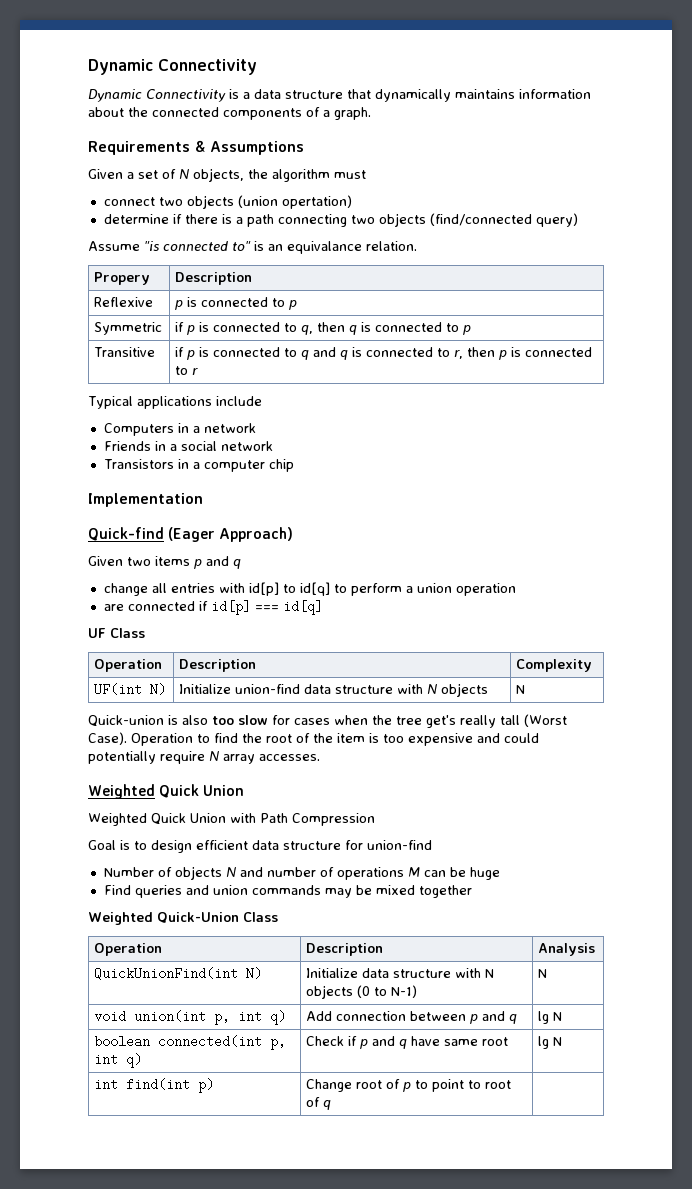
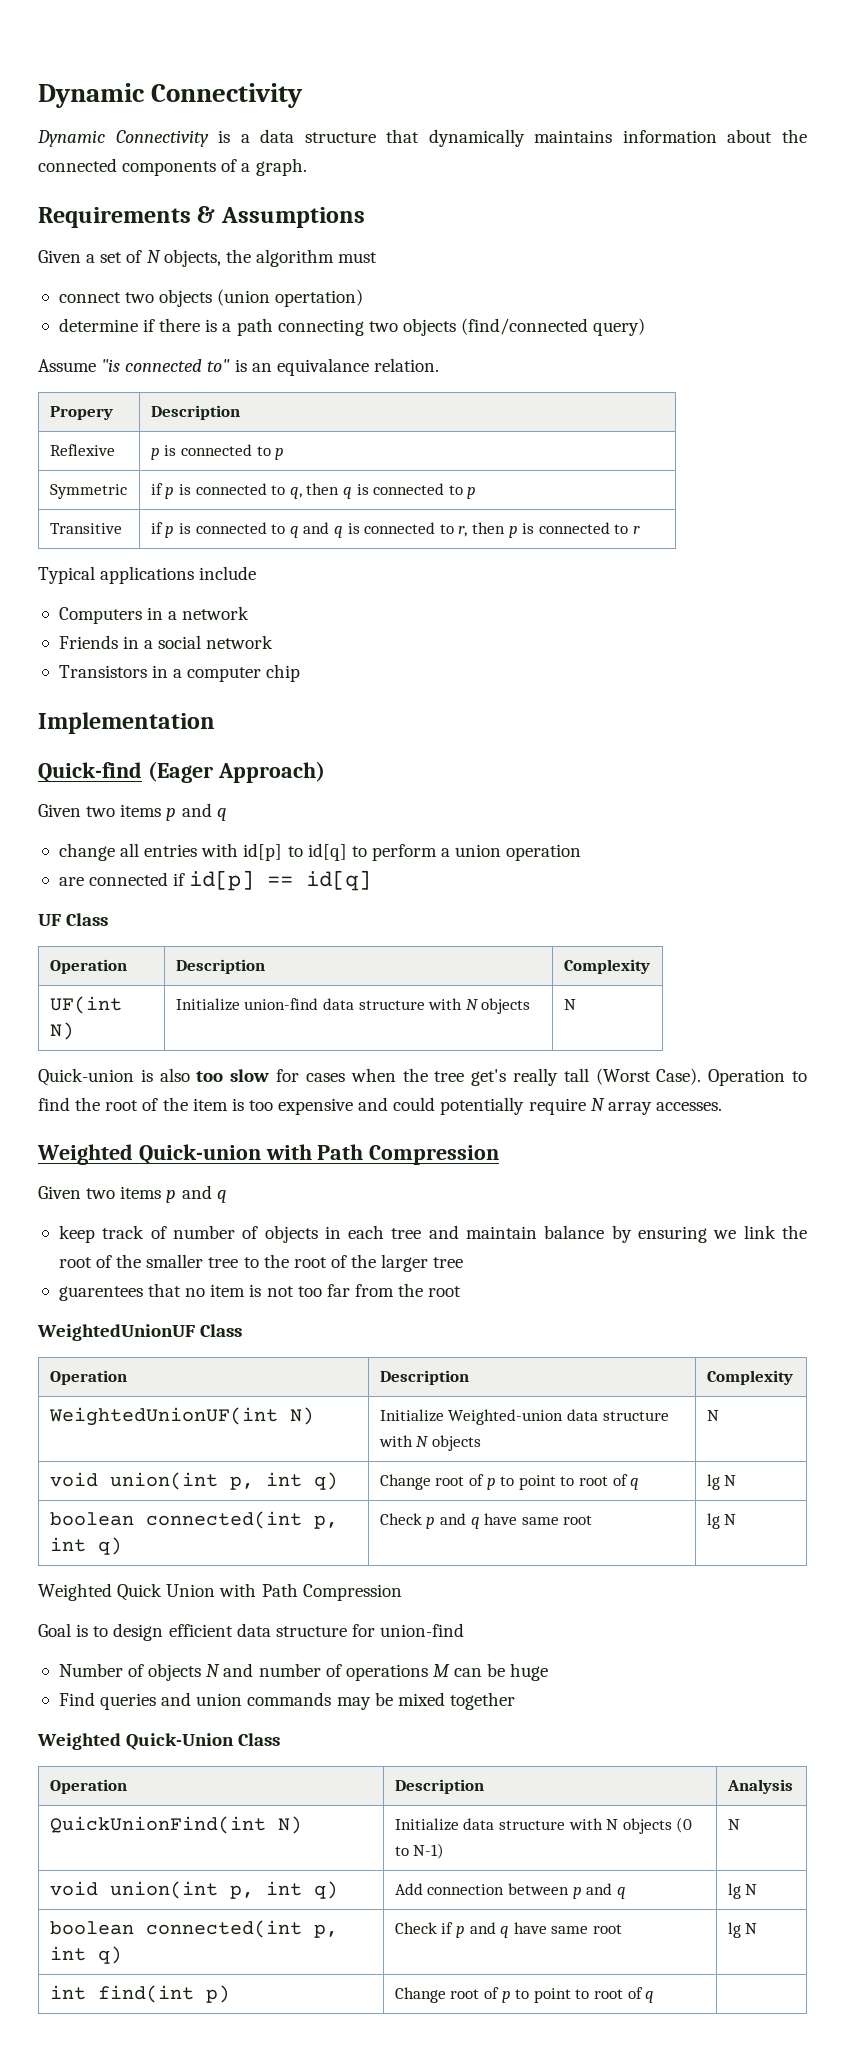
[254,605,279,611] === -> [267,876,294,886] ==
[159,784,245,798] Quick Union -> [138,1144,500,1165] [38,1185,227,1203] [58,1225,808,1243] [58,1254,464,1272] [58,1283,462,1301] [37,1324,243,1341] [49,1370,127,1385] [379,1370,469,1385] [706,1370,793,1385] [48,1407,314,1426] [379,1409,669,1425] [378,1435,482,1451] [706,1410,719,1421] [49,1472,338,1490] [379,1474,640,1490] [706,1474,737,1490] [49,1511,338,1529] [49,1537,122,1555] [379,1513,593,1529] [706,1513,737,1529] Quick-union with Path Compression // Given two items p and q // keep track of number of objects in each tree and maintain balance by ensuring we link the root of the smaller tree to the root of the larger tree // guarentees that no item is not too far from the root // WeightedUnionUF Class // Operation | Description | Complexity // WeightedUnionUF(int N) | Initialize Weighted-union data structure with N objects | N // void union(int p, int q) | Change root of p to point to root of q | lg N // boolean connected(int p, int q) | Check p and q have same root | lg N

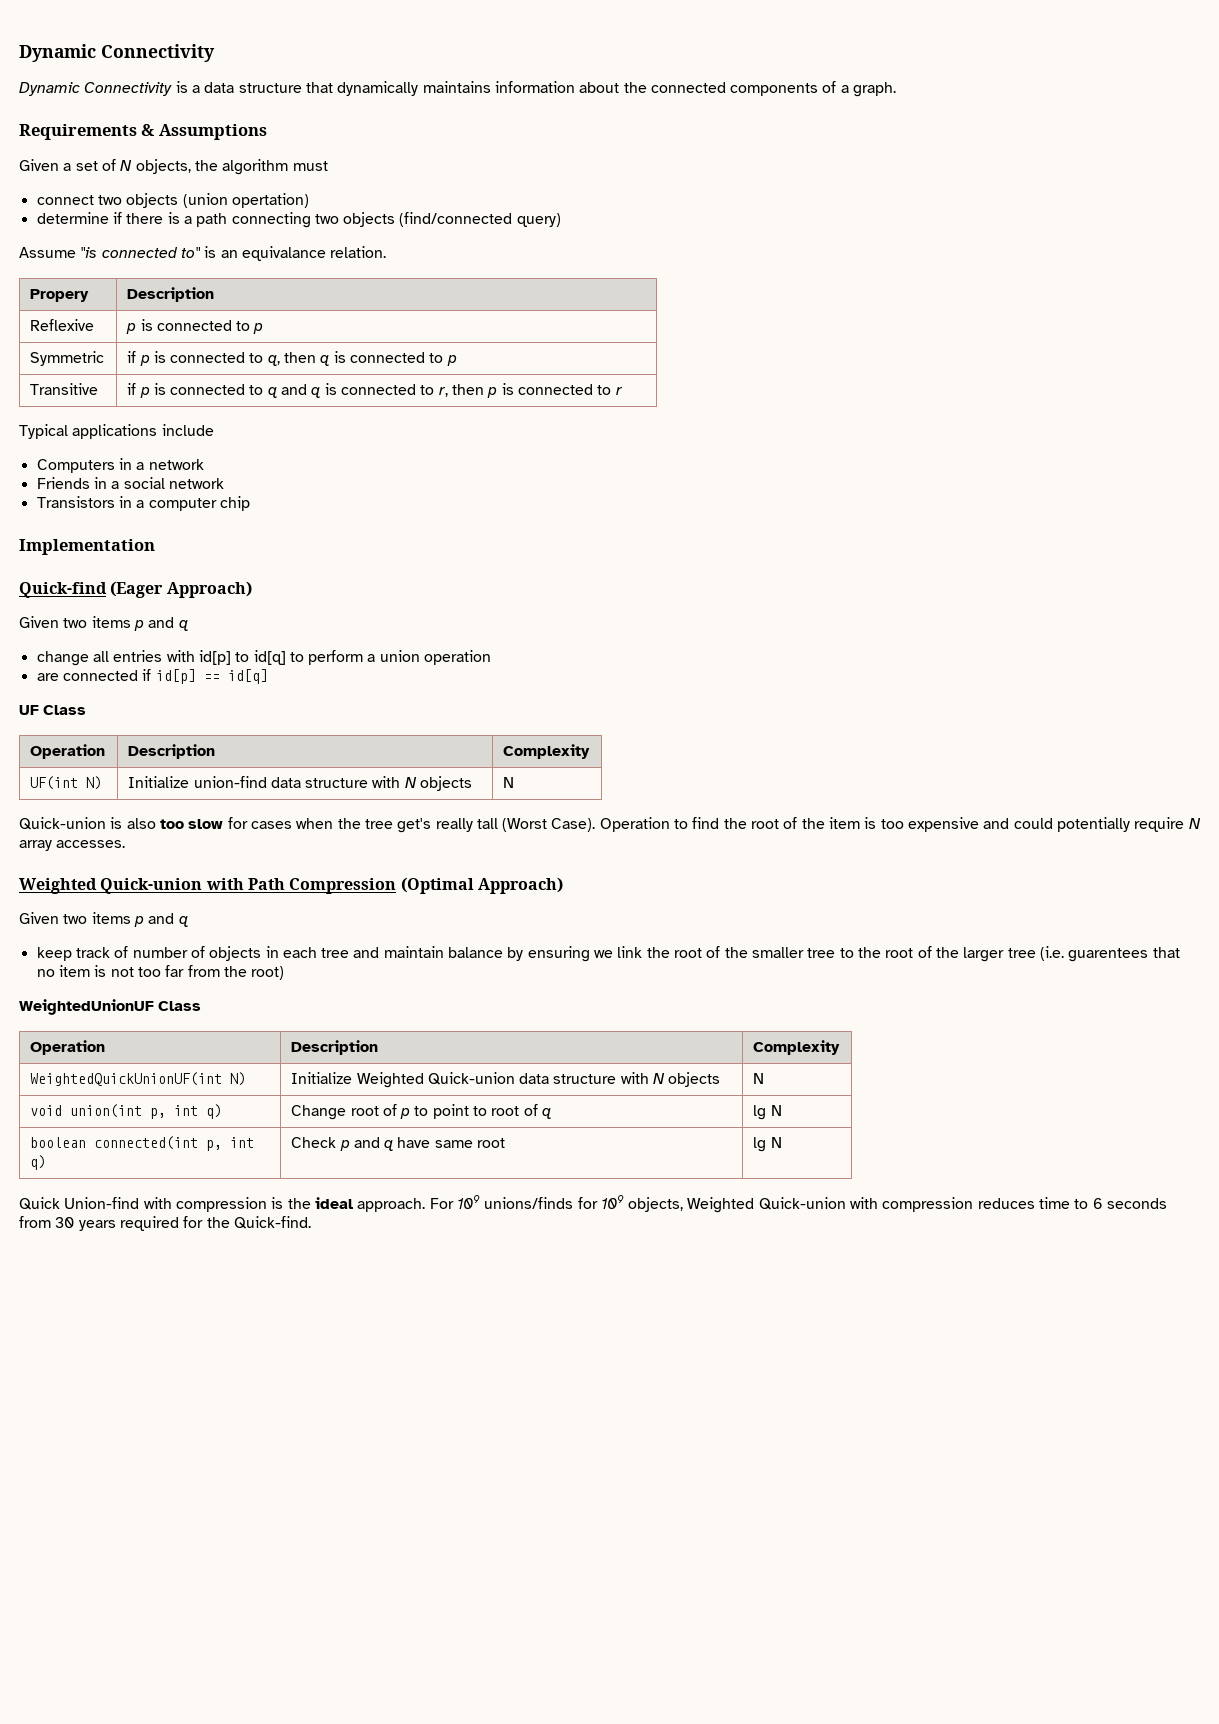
(500, 1155) none -> [400,877,563,894] (Optimal Approach)
(464, 1262) // -> [1039,946,1064,961] (i.e.
[428,1286,462,1297] root -> [251,966,285,980] root)
[48,1407,314,1426] [379,1409,564,1425] WeightedUnionUF(int N) | Initialize Weighted-union -> [30,1072,247,1086] [291,1072,515,1088] WeightedQuickUnionUF(int N) | Initialize Weighted Quick-union
[38,1583,402,1601] [38,1623,465,1641] [58,1663,549,1681] [58,1692,515,1710] [37,1733,281,1750] [49,1779,127,1794] [394,1779,484,1794] [726,1779,793,1794] [49,1816,302,1834] [394,1817,693,1834] [394,1843,445,1859] [727,1819,740,1830] [49,1881,338,1899] [394,1883,626,1899] [727,1883,758,1899] [49,1920,338,1938] [49,1946,122,1964] [394,1922,623,1938] [727,1922,758,1938] [49,1985,230,2003] [394,1987,655,2003] Weighted Quick Union with Path Compression // Goal is to design efficient data structure for union-find // Number of objects N and number of operations M can be huge // Find queries and union commands may be mixed together // Weighted Quick-Union Class // Operation | Description | Analysis // QuickUnionFind(int N) | Initialize data structure with N objects (0 to N-1) | N // void union(int p, int q) | Add connection between p and q | lg N // boolean connected(int p, int q) | Check if p and q have same root | lg N // int find(int p) | Change root of p to point to root of q | -> [19,1195,1168,1213] [19,1216,311,1231] Quick Union-find with compression is the ideal approach. For 109 unions/finds for 109 objects, Weighted Quick-union with compression reduces time to 6 seconds from 30 years required for the Quick-find.

